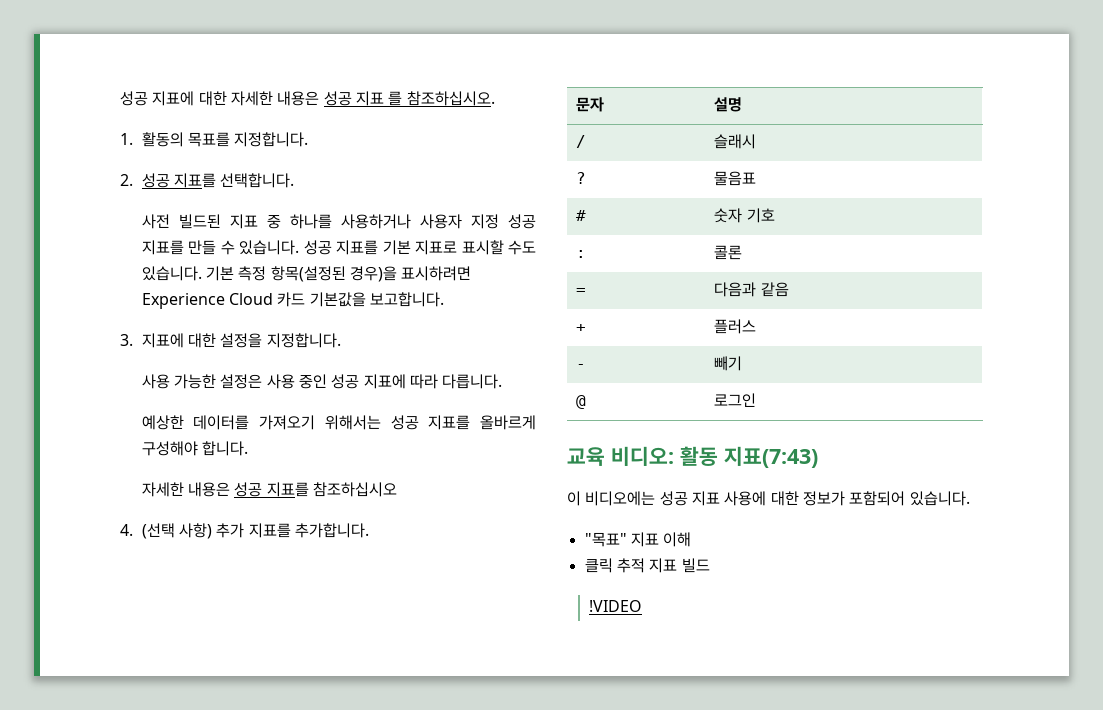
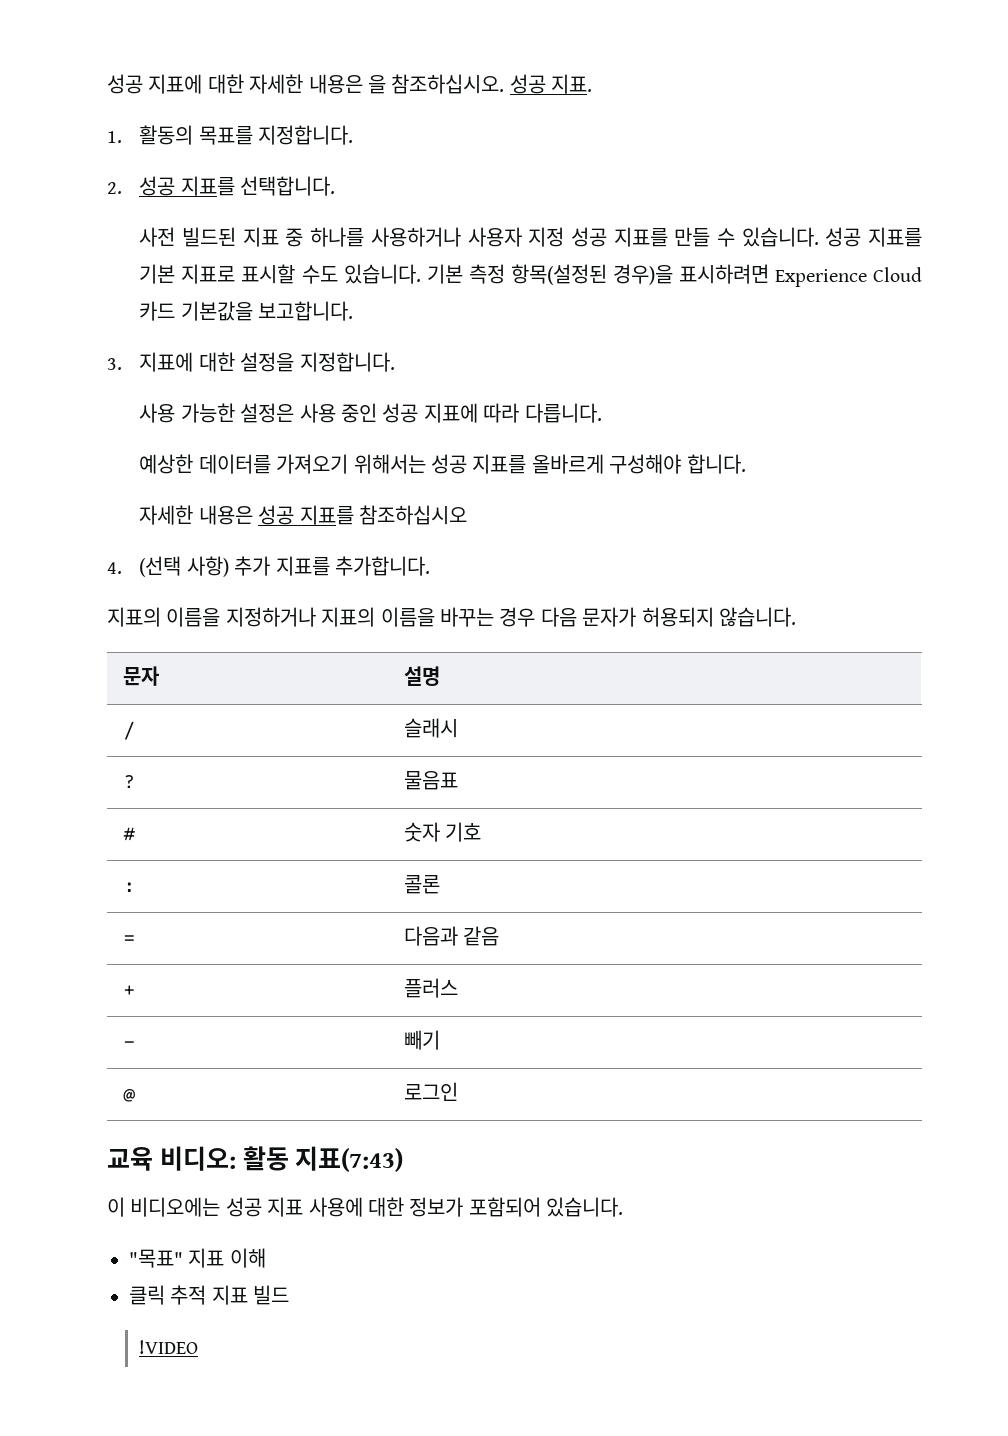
[323,91,495,106] 성공 지표 를 참조하십시오. -> [368,74,593,94] 을 참조하십시오. 성공 지표.
(369, 530) none -> [107,607,796,627] // 지표의 이름을 지정하거나 지표의 이름을 바꾸는 경우 다음 문자가 허용되지 않습니다.

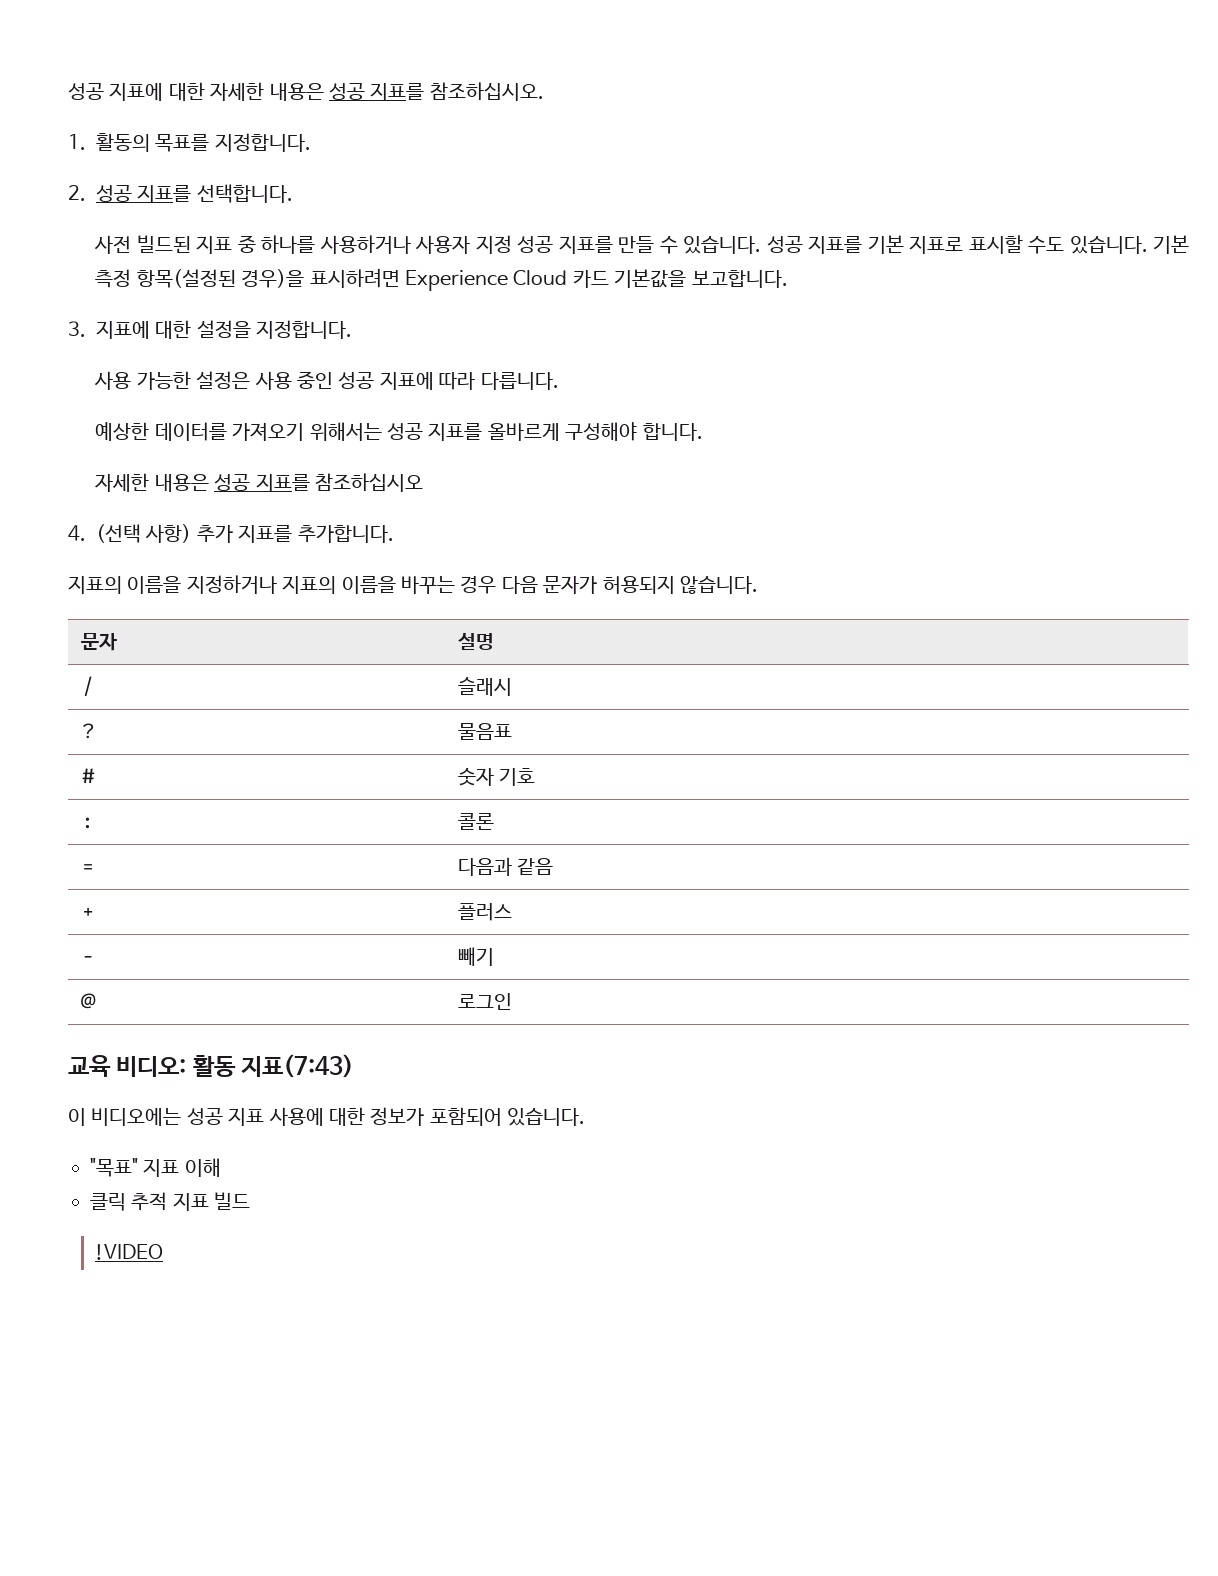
[368,75,386,94] 을 -> [329,83,425,101] 성공 지표를
[509,74,593,94] 성공 지표. -> (544, 91) none

